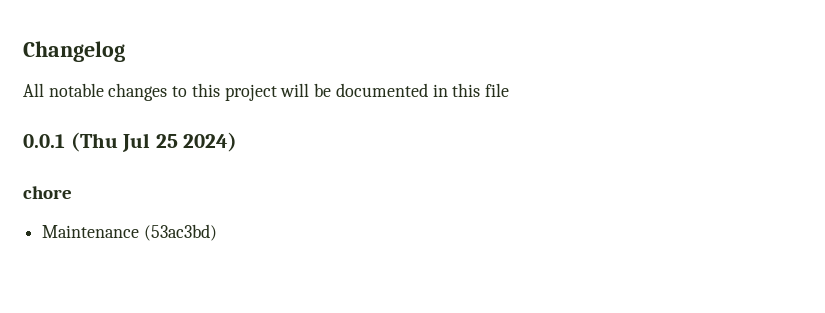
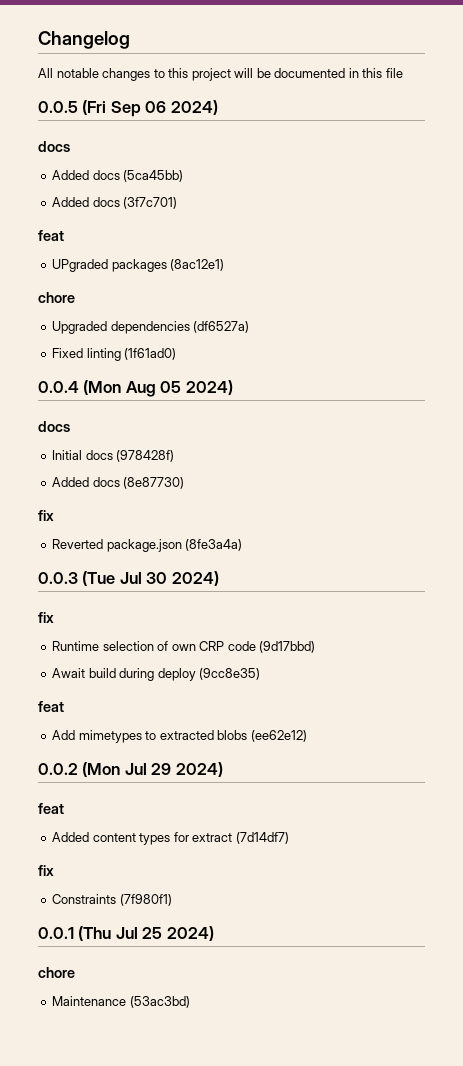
(509, 90) none -> [38,100,218,117] [38,141,70,152] [52,170,184,182] [52,197,178,209] [38,230,64,241] [52,259,225,272] [38,292,75,303] [52,321,250,334] [52,348,177,361] [38,380,233,397] [38,421,70,432] [52,450,175,462] [52,477,185,489] [38,510,54,521] [52,539,243,552] [38,571,219,586] [38,612,54,623] [52,641,316,653] [52,668,261,681] [38,701,64,712] [52,730,307,743] [38,762,223,777] [38,803,64,814] [52,832,289,845] [38,865,54,876] [52,894,172,906] // 0.0.5 (Fri Sep 06 2024) // docs // Added docs (5ca45bb) // Added docs (3f7c701) // feat // UPgraded packages (8ac12e1) // chore // Upgraded dependencies (df6527a) // Fixed linting (1f61ad0) // 0.0.4 (Mon Aug 05 2024) // docs // Initial docs (978428f) // Added docs (8e87730) // fix // Reverted package.json (8fe3a4a) // 0.0.3 (Tue Jul 30 2024) // fix // Runtime selection of own CRP code (9d17bbd) // Await build during deploy (9cc8e35) // feat // Add mimetypes to extracted blobs (ee62e12) // 0.0.2 (Mon Jul 29 2024) // feat // Added content types for extract (7d14df7) // fix // Constraints (7f980f1)

